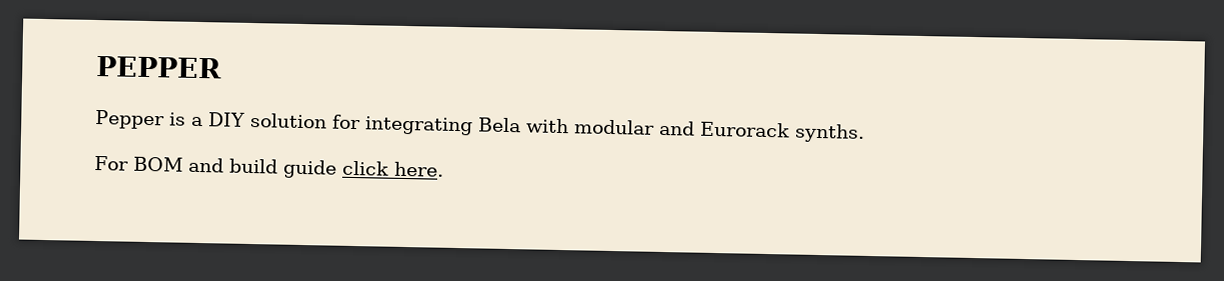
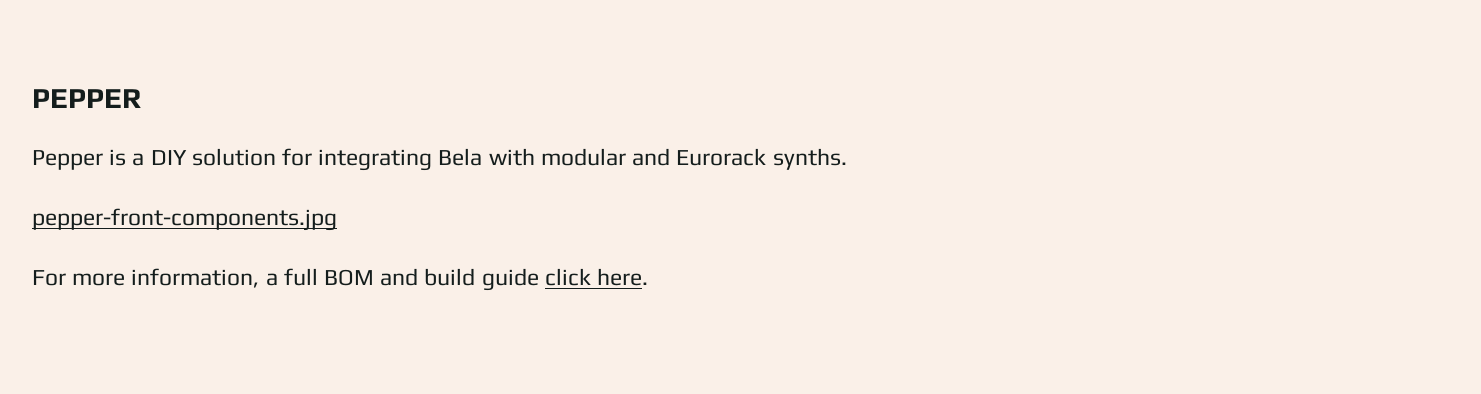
(865, 133) none -> [32,208,337,231] // pepper-front-components.jpg
(129, 163) none -> [72,268,318,288] more information, a full

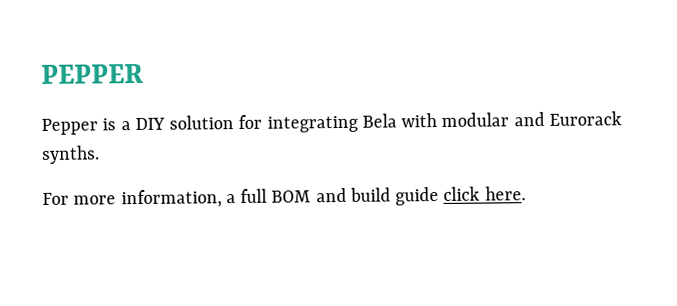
[32,208,337,231] // pepper-front-components.jpg -> (100, 154) none

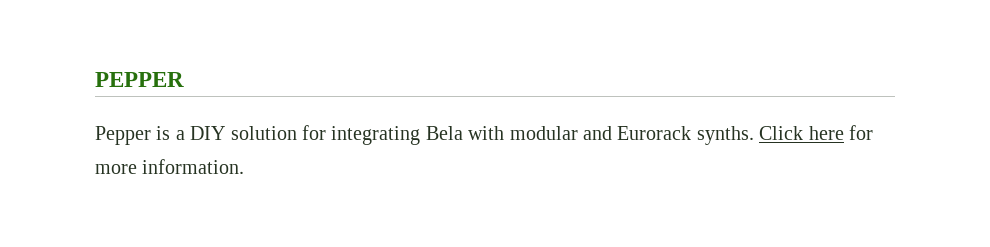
[42,186,526,209] // For more information, a full BOM and build guide click here. -> [759,125,873,140] [95,159,245,174] Click here for more information.

